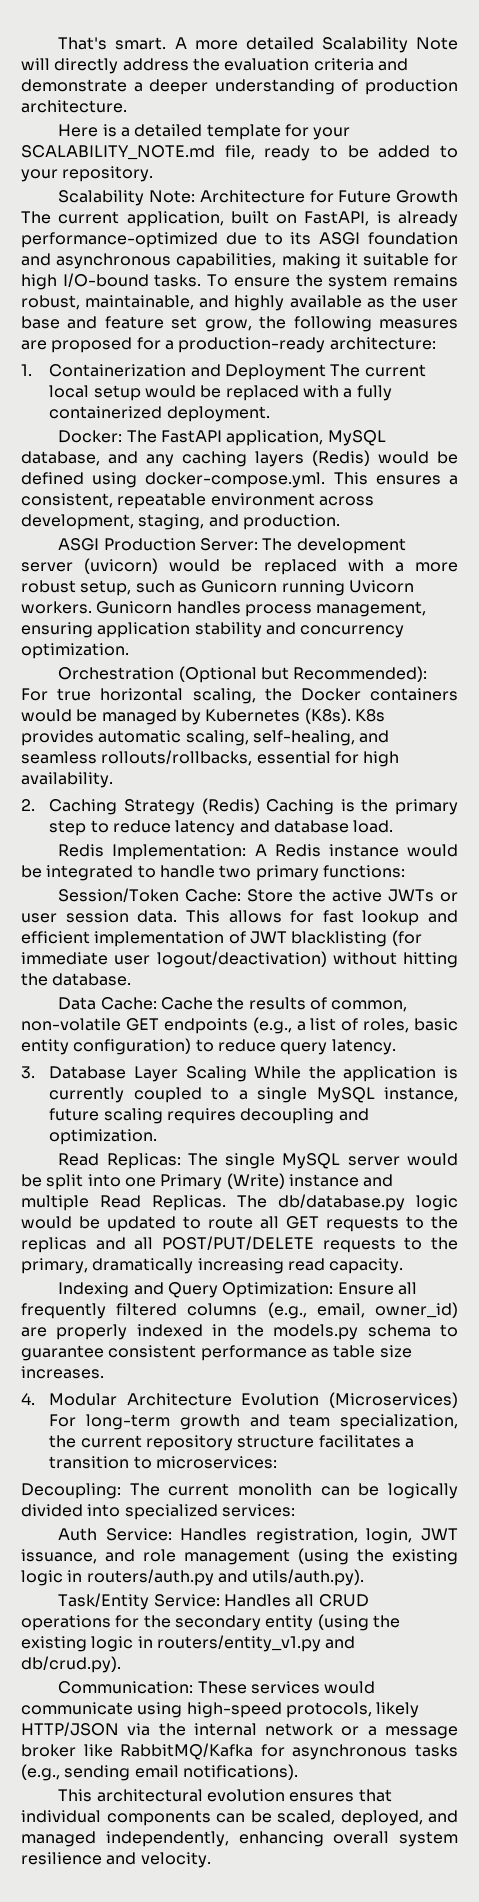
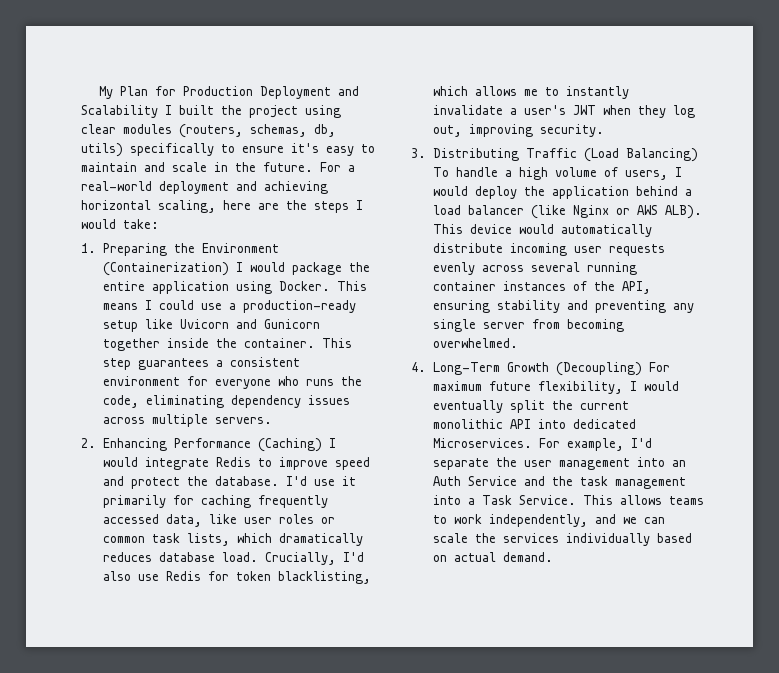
[58,37,458,53] [21,58,408,74] [21,79,459,95] [21,100,127,113] [58,124,351,140] [21,145,459,161] [21,166,154,182] [58,190,459,206] [21,211,459,227] [21,232,458,248] [21,253,459,269] [21,273,459,290] [21,295,459,311] [21,316,458,332] [21,337,436,353] [21,364,426,380] [49,385,392,401] [49,406,270,422] [58,430,386,446] [21,450,458,467] [21,472,458,488] [21,493,374,509] [21,514,340,530] [58,538,406,554] [21,558,459,575] [21,580,414,596] [21,601,427,617] [21,622,405,638] [21,643,129,659] [58,666,428,683] [21,688,459,704] [21,708,385,725] [21,730,390,746] [21,750,400,767] [21,772,113,788] [21,798,458,815] [49,820,394,836] [58,844,459,860] [21,865,405,881] [58,888,459,902] [21,910,458,926] [21,930,422,947] [21,951,458,968] [21,973,132,986] [58,997,408,1012] [21,1017,458,1034] [21,1038,396,1055] [21,1066,458,1082] [49,1087,458,1103] [49,1108,369,1124] [49,1129,158,1145] [58,1153,458,1169] [21,1173,394,1190] [21,1194,458,1211] [21,1216,458,1232] [21,1236,459,1253] [21,1258,404,1274] [58,1282,417,1298] [21,1302,458,1319] [21,1324,459,1340] [21,1345,412,1361] [21,1366,104,1379] [21,1392,458,1408] [49,1414,459,1430] [49,1435,415,1451] [49,1456,278,1469] [21,1483,459,1499] [21,1504,295,1520] [58,1528,459,1544] [21,1548,458,1565] [21,1569,365,1586] [58,1593,369,1610] [21,1614,400,1631] [21,1635,356,1652] [21,1656,121,1673] [58,1681,376,1694] [21,1702,420,1718] [21,1722,458,1739] [21,1743,459,1760] [21,1764,298,1781] [58,1789,392,1802] [21,1810,458,1826] [21,1831,458,1847] [21,1852,211,1868] That's smart. A more detailed Scalability Note will directly address the evaluation criteria and demonstrate a deeper understanding of production architecture. // Here is a detailed template for your SCALABILITY_NOTE.md file, ready to be added to your repository. // Scalability Note: Architecture for Future Growth The current application, built on FastAPI, is already performance-optimized due to its ASGI foundation and asynchronous capabilities, making it suitable for high I/O-bound tasks. To ensure the system remains robust, maintainable, and highly available as the user base and feature set grow, the following measures are proposed for a production-ready architecture: // 1. Containerization and Deployment The current local setup would be replaced with a fully containerized deployment. // Docker: The FastAPI application, MySQL database, and any caching layers (Redis) would be defined using docker-compose.yml. This ensures a consistent, repeatable environment across development, staging, and production. // ASGI Production Server: The development server (uvicorn) would be replaced with a more robust setup, such as Gunicorn running Uvicorn workers. Gunicorn handles process management, ensuring application stability and concurrency optimization. // Orchestration (Optional but Recommended): For true horizontal scaling, the Docker containers would be managed by Kubernetes (K8s). K8s provides automatic scaling, self-healing, and seamless rollouts/rollbacks, essential for high availability. // 2. Caching Strategy (Redis) Caching is the primary step to reduce latency and database load. // Redis Implementation: A Redis instance would be integrated to handle two primary functions: // Session/Token Cache: Store the active JWTs or user session data. This allows for fast lookup and efficient implementation of JWT blacklisting (for immediate user logout/deactivation) without hitting the database. // Data Cache: Cache the results of common, non-volatile GET endpoints (e.g., a list of roles, basic entity configuration) to reduce query latency. // 3. Database Layer Scaling While the application is currently coupled to a single MySQL instance, future scaling requires decoupling and optimization. // Read Replicas: The single MySQL server would be split into one Primary (Write) instance and multiple Read Replicas. The db/database.py logic would be updated to route all GET requests to the replicas and all POST/PUT/DELETE requests to the primary, dramatically increasing read capacity. // Indexing and Query Optimization: Ensure all frequently filtered columns (e.g., email, owner_id) are properly indexed in the models.py schema to guarantee consistent performance as table size increases. // 4. Modular Architecture Evolution (Microservices) For long-term growth and team specialization, the current repository structure facilitates a transition to microservices: // Decoupling: The current monolith can be logically divided into specialized services: // Auth Service: Handles registration, login, JWT issuance, and role management (using the existing logic in routers/auth.py and utils/auth.py). // Task/Entity Service: Handles all CRUD operations for the secondary entity (using the existing logic in routers/entity_v1.py and db/crud.py). // Communication: These services would communicate using high-speed protocols, likely HTTP/JSON via the internal network or a message broker like RabbitMQ/Kafka for asynchronous tasks (e.g., sending email notifications). // This architectural evolution ensures that individual components can be scaled, deployed, and managed independently, enhancing overall system resilience and velocity. -> [98,86,359,99] [81,105,341,118] [81,124,336,138] [81,143,375,157] [81,162,355,172] [81,181,328,194] [81,200,363,213] [81,219,159,229] [81,243,279,256] [102,262,370,276] [102,281,367,294] [102,300,356,313] [102,319,320,332] [102,338,352,351] [102,357,300,370] [102,376,362,389] [102,395,350,408] [102,414,272,427] [81,438,336,452] [102,457,370,470] [102,476,356,489] [102,495,328,508] [102,514,335,527] [102,533,363,546] [102,552,364,565] [102,571,371,584] [432,86,629,99] [432,105,695,118] [432,124,604,137] [411,148,698,162] [432,167,682,180] [432,186,692,199] [432,205,702,219] [432,224,652,237] [432,243,665,256] [432,262,637,275] [432,281,651,294] [432,300,694,313] [432,319,624,332] [432,338,518,348] [411,362,670,376] [432,381,679,394] [432,400,629,413] [432,419,636,429] [432,438,652,451] [432,457,686,470] [432,476,686,489] [432,495,704,505] [432,514,665,527] [432,533,692,546] [432,552,553,562] My Plan for Production Deployment and Scalability I built the project using clear modules (routers, schemas, db, utils) specifically to ensure it's easy to maintain and scale in the future. For a real-world deployment and achieving horizontal scaling, here are the steps I would take: // 1. Preparing the Environment (Containerization) I would package the entire application using Docker. This means I could use a production-ready setup like Uvicorn and Gunicorn together inside the container. This step guarantees a consistent environment for everyone who runs the code, eliminating dependency issues across multiple servers. // 2. Enhancing Performance (Caching) I would integrate Redis to improve speed and protect the database. I'd use it primarily for caching frequently accessed data, like user roles or common task lists, which dramatically reduces database load. Crucially, I'd also use Redis for token blacklisting, which allows me to instantly invalidate a user's JWT when they log out, improving security. // 3. Distributing Traffic (Load Balancing) To handle a high volume of users, I would deploy the application behind a load balancer (like Nginx or AWS ALB). This device would automatically distribute incoming user requests evenly across several running container instances of the API, ensuring stability and preventing any single server from becoming overwhelmed. // 4. Long-Term Growth (Decoupling) For maximum future flexibility, I would eventually split the current monolithic API into dedicated Microservices. For example, I'd separate the user management into an Auth Service and the task management into a Task Service. This allows teams to work independently, and we can scale the services individually based on actual demand.

